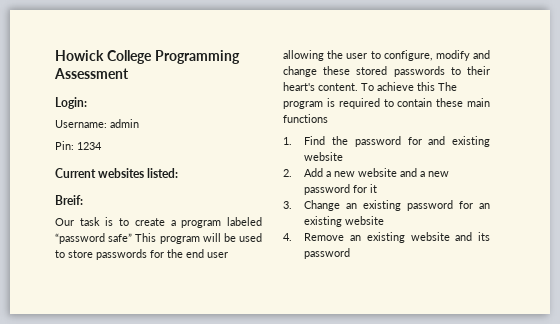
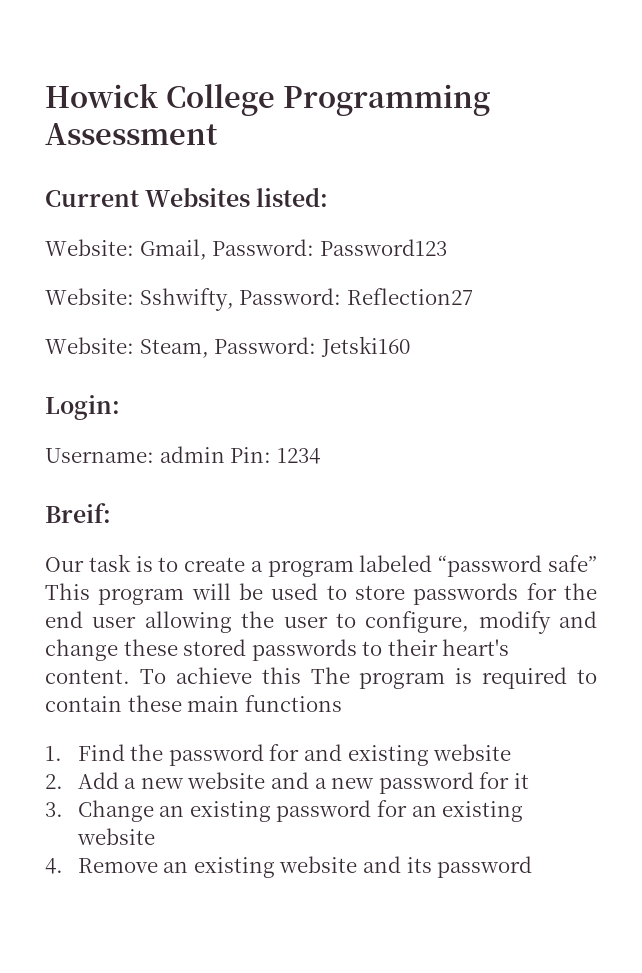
(129, 73) none -> [45,187,329,207] [45,239,447,260] [45,288,473,311] [45,336,410,358] // Current Websites listed: // Website: Gmail, Password: Password123 // Website: Sshwifty, Password: Reflection27 // Website: Steam, Password: Jetski160
(139, 123) // -> (225, 454) none
[55,168,179,178] // Current websites listed: -> (320, 456) none

